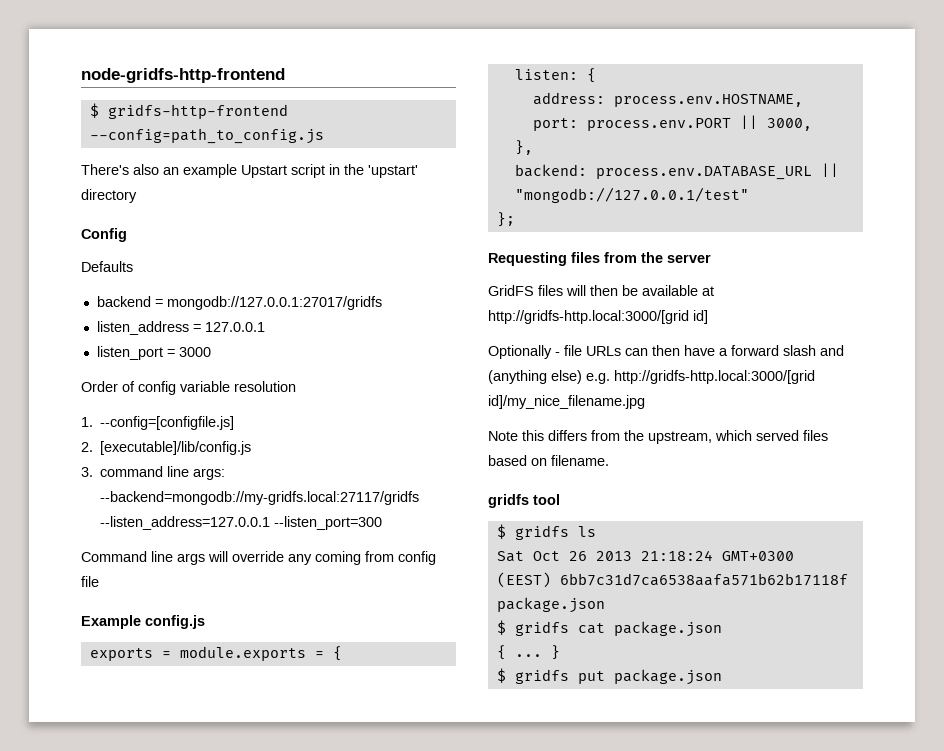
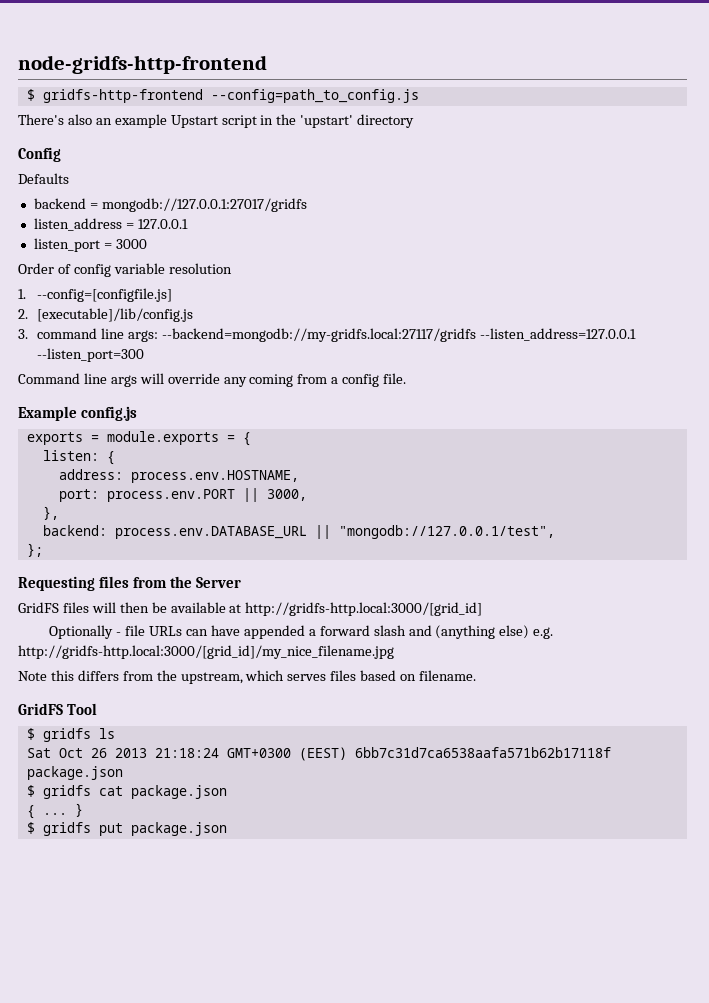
[398,551,436,565] [81,576,99,587] config file -> [331,373,407,387] a config file.
[514,187,749,203] "mongodb://127.0.0.1/test" -> [338,525,555,539] "mongodb://127.0.0.1/test",
[667,254,711,263] server -> [195,577,241,588] Server
[488,310,708,324] http://gridfs-http.local:3000/[grid id] -> [245,602,483,616] http://gridfs-http.local:3000/[grid_id]
[652,345,715,356] then have -> [210,625,305,639] have appended
[614,370,815,384] [488,395,645,409] http://gridfs-http.local:3000/[grid id]/my_nice_filename.jpg -> [18,645,394,659] http://gridfs-http.local:3000/[grid_id]/my_nice_filename.jpg
[756,430,799,441] served -> [287,674,327,681] serves
[488,494,560,508] gridfs tool -> [18,703,97,715] GridFS Tool

